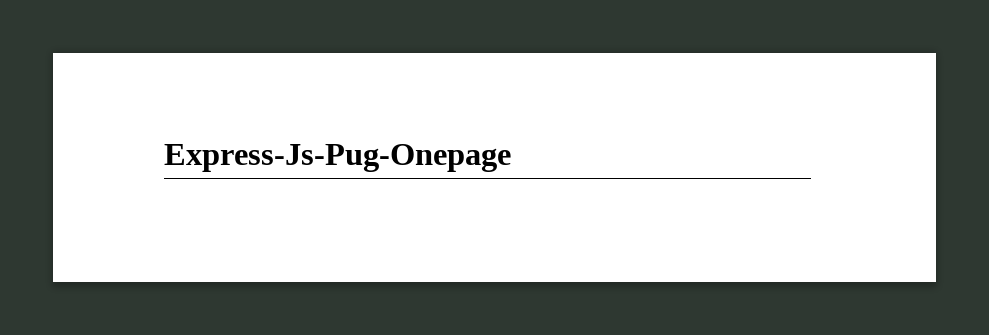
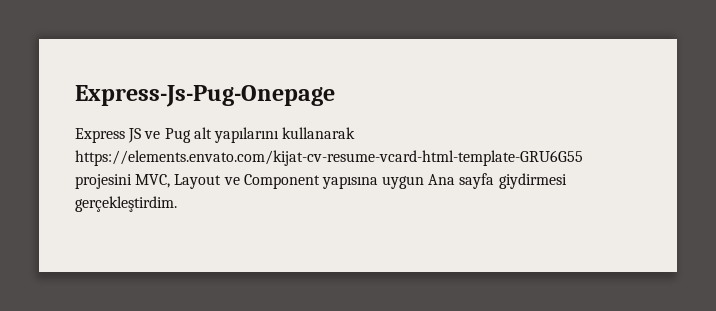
(511, 158) none -> [75,127,356,143] [75,150,583,166] [75,173,567,189] [75,196,177,212] // Express JS ve Pug alt yapılarını kullanarak https://elements.envato.com/kijat-cv-resume-vcard-html-template-GRU6G55 projesini MVC, Layout ve Component yapısına uygun Ana sayfa giydirmesi gerçekleştirdim.

